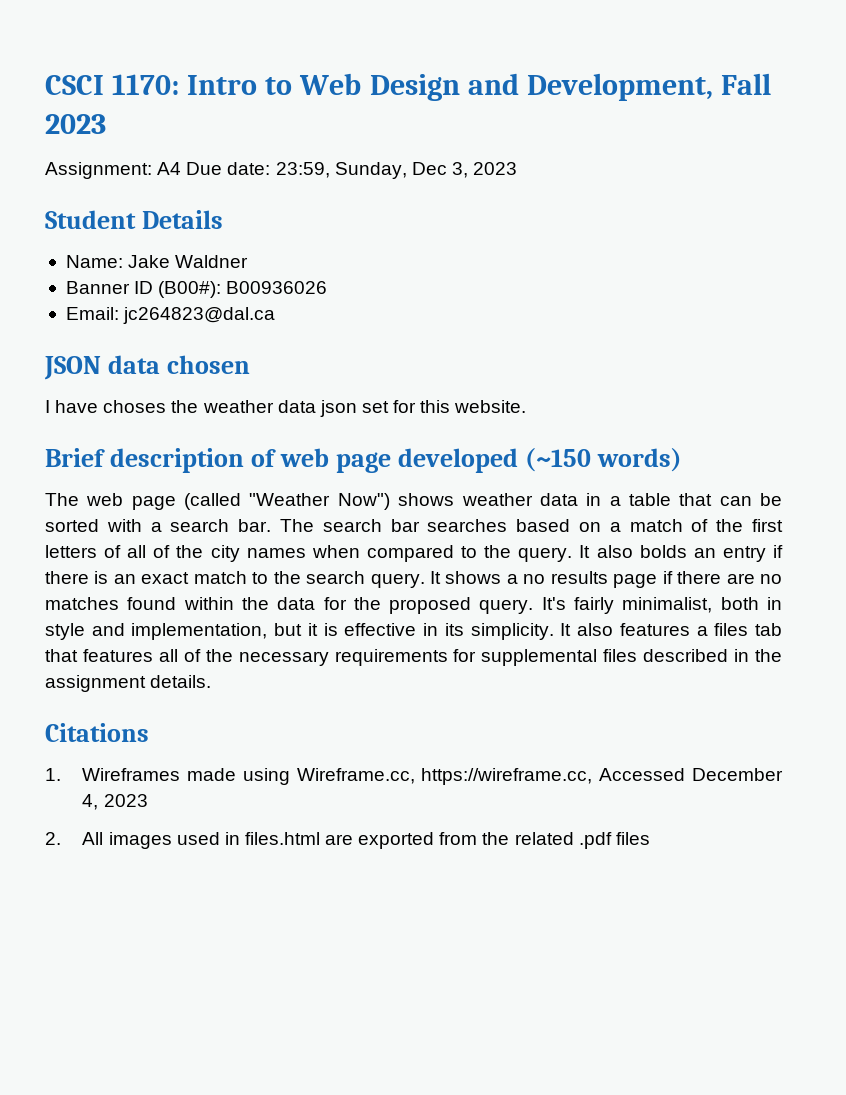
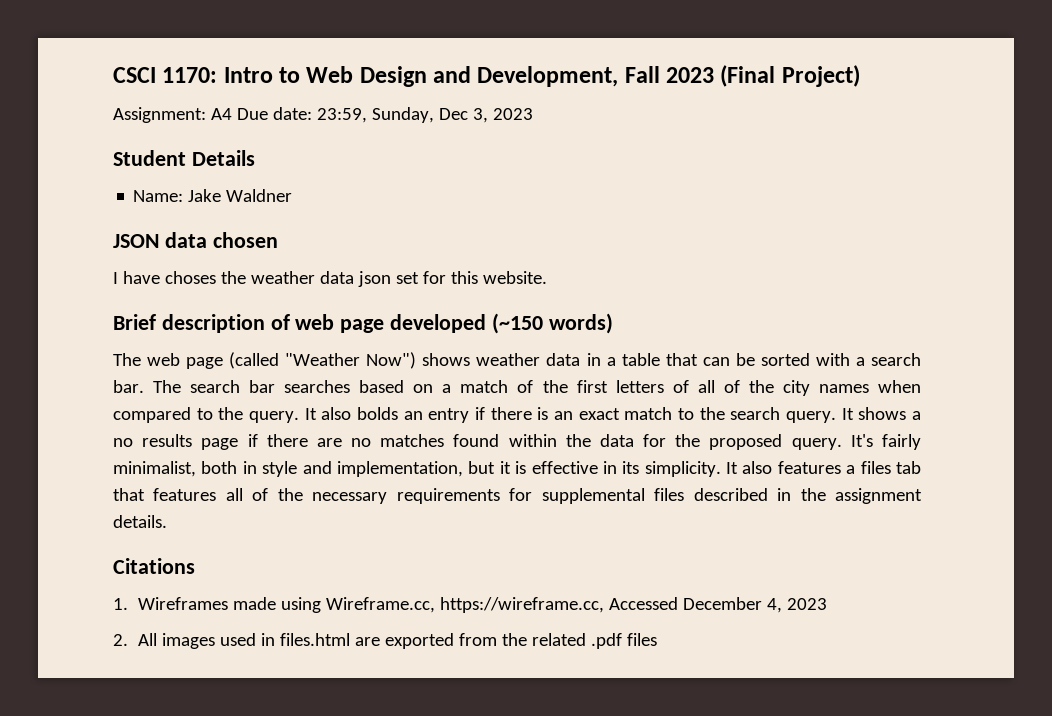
(106, 124) none -> [720,65,860,87] (Final Project)
[65,281,328,298] [65,307,276,324] // Banner ID (B00#): B00936026 // Email: jc264823@dal.ca -> (293, 195) none

